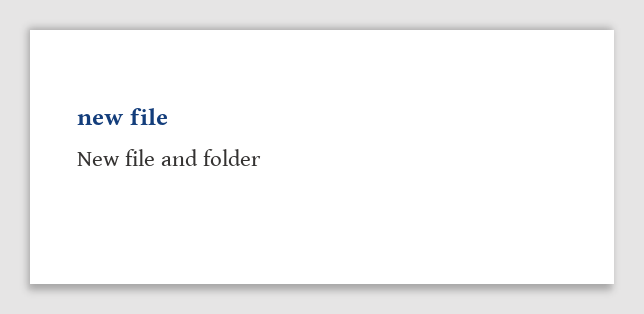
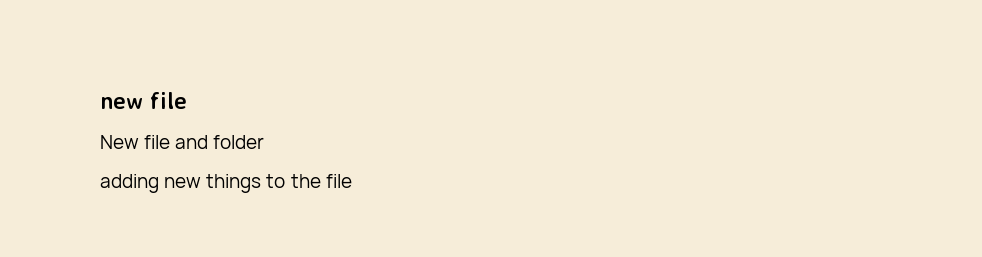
(262, 157) none -> [100,174,352,193] // adding new things to the file

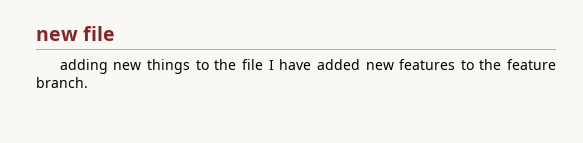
[100,135,265,149] // New file and folder -> (116, 33) none
(352, 181) none -> [268,59,556,70] [36,77,88,88] I have added new features to the feature branch.

